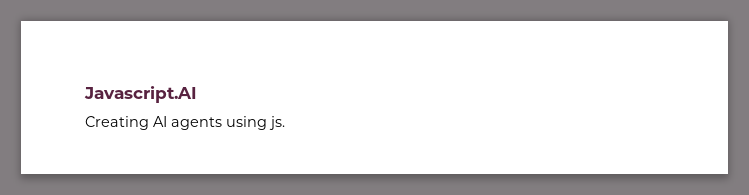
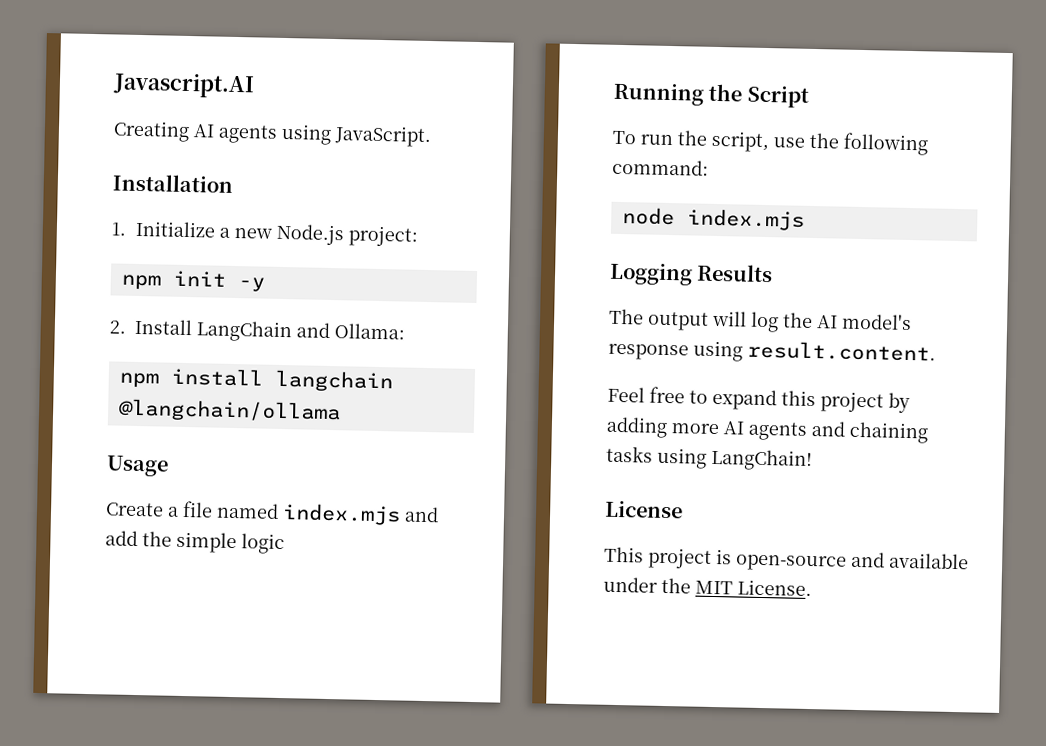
[269,116,285,130] js. -> [334,125,432,148] [112,173,234,193] [111,220,419,247] [120,270,265,292] [109,318,405,343] [118,367,393,393] [117,398,341,424] [106,455,169,477] [105,500,439,526] [105,530,285,555] [613,82,810,108] [612,130,929,156] [612,158,709,176] [621,207,805,231] [609,262,774,286] [609,308,912,333] [608,340,936,362] [607,386,910,414] [606,416,929,444] [606,445,813,472] [605,500,683,519] [604,546,969,572] [603,576,812,597] JavaScript. // Installation // 1. Initialize a new Node.js project: // npm init -y // 2. Install LangChain and Ollama: // npm install langchain @langchain/ollama // Usage // Create a file named index.mjs and add the simple logic // Running the Script // To run the script, use the following command: // node index.mjs // Logging Results // The output will log the AI model's response using result.content. // Feel free to expand this project by adding more AI agents and chaining tasks using LangChain! // License // This project is open-source and available under the MIT License.

